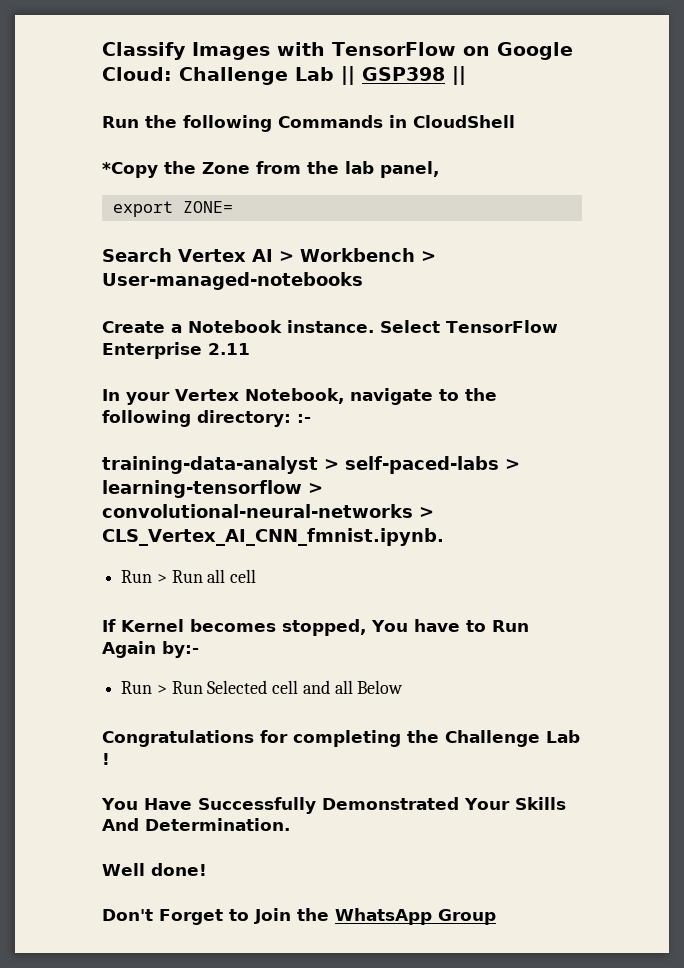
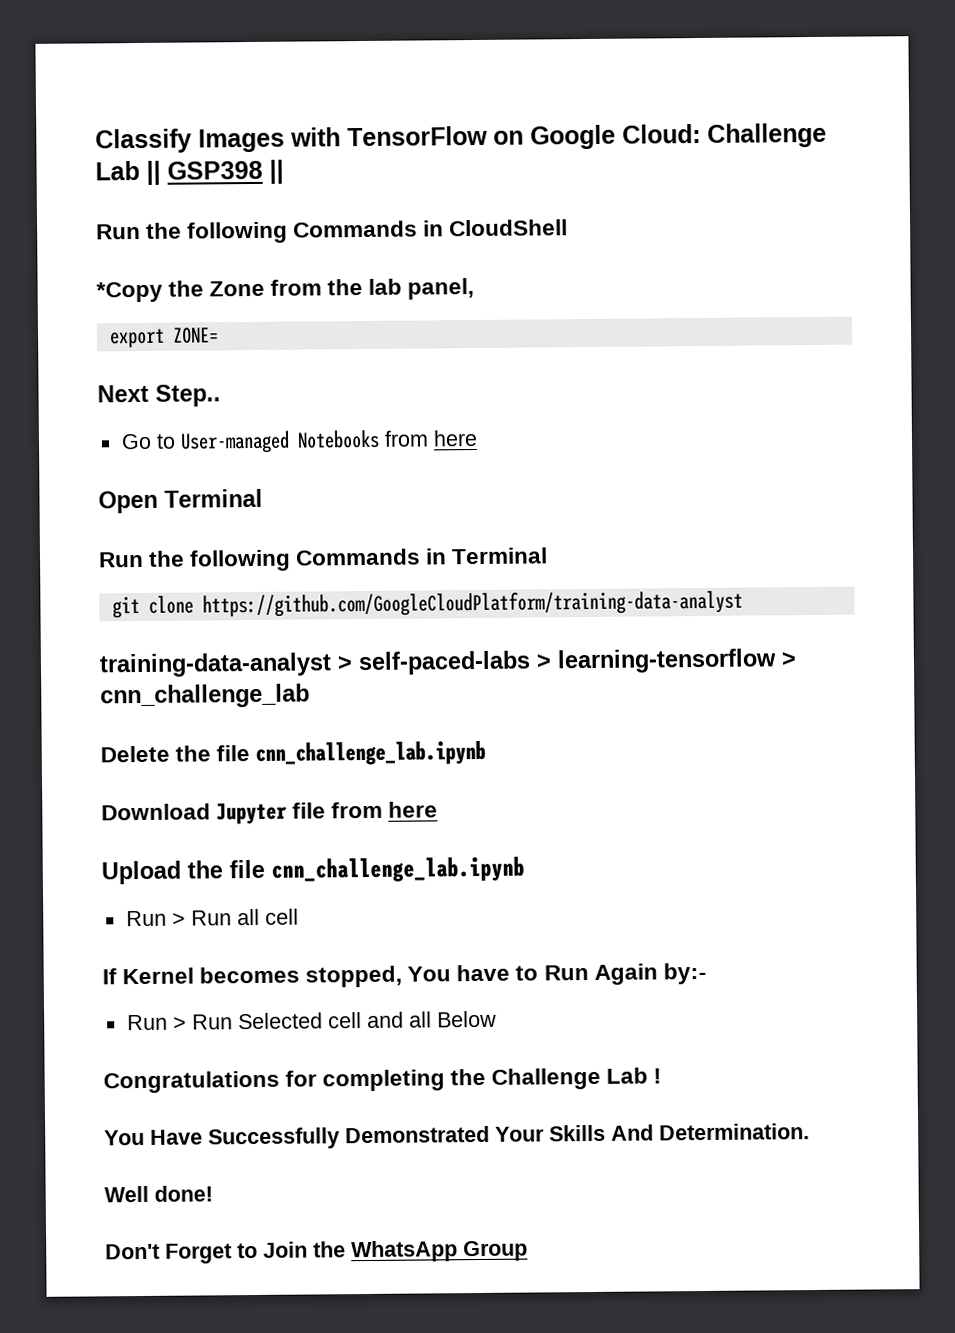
[102,248,436,262] [102,272,363,290] [102,320,558,333] [102,342,250,359] [102,388,497,405] [102,410,311,427] Search Vertex AI > Workbench > User-managed-notebooks // Create a Notebook instance. Select TensorFlow Enterprise 2.11 // In your Vertex Notebook, navigate to the following directory: :- -> [97,384,221,407] [120,429,478,454] [98,488,263,514] [98,547,549,572] [111,590,743,619] Next Step.. // Go to User-managed Notebooks from here // Open Terminal // Run the following Commands in Terminal // git clone https://github.com/GoogleCloudPlatform/training-data-analyst
[102,504,434,518] [102,528,444,546] convolutional-neural-networks > CLS_Vertex_AI_CNN_fmnist.ipynb. -> [100,683,310,709] [100,740,487,766] [101,801,439,825] [101,856,525,885] cnn_challenge_lab // Delete the file cnn_challenge_lab.ipynb // Download Jupyter file from here // Upload the file cnn_challenge_lab.ipynb

